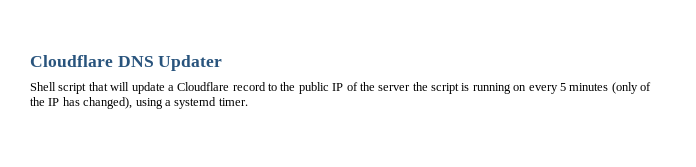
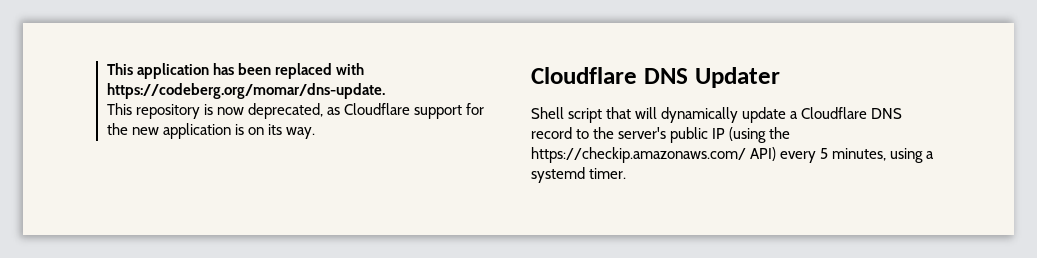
(30, 61) none -> [106,63,364,79] [106,83,385,99] [106,103,484,119] [106,123,315,139] This application has been replaced with https://codeberg.org/momar/dns-update. // This repository is now deprecated, as Cloudflare support for the new application is on its way. //
(130, 86) none -> [661,107,739,123] dynamically
(230, 86) none -> [871,108,903,119] DNS
(296, 86) none -> [618,127,667,139] server's
[346,82,651,94] [30,97,133,109] of the server the script is running on every 5 minutes (only of the IP has changed), -> [729,127,791,143] [531,147,887,163] (using the https://checkip.amazonaws.com/ API) every 5 minutes,

